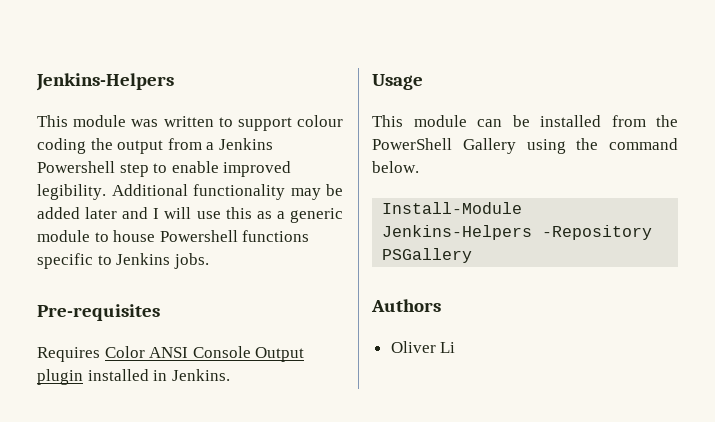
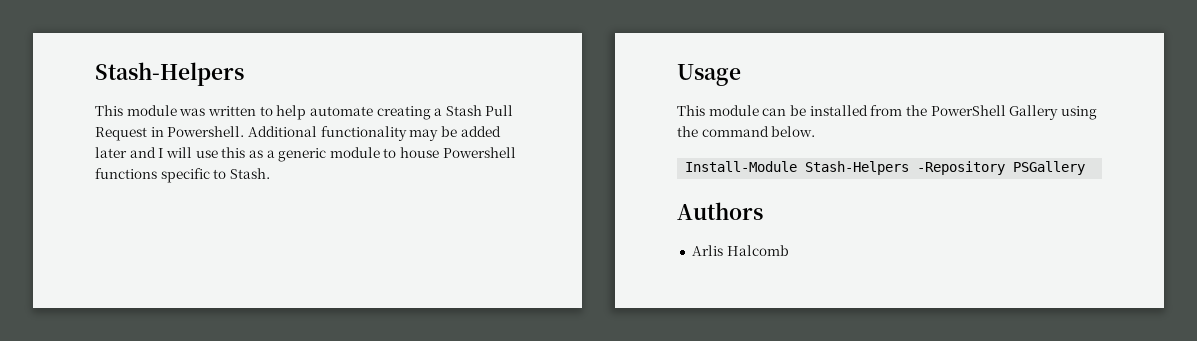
[36,73,174,91] Jenkins-Helpers -> [95,62,244,86] Stash-Helpers
[237,115,343,131] [37,138,273,154] [37,161,292,177] [37,184,106,200] support colour coding the output from a Jenkins Powershell step to enable improved legibility. -> [276,105,514,120] [95,126,245,141] help automate creating a Stash Pull Request in Powershell.
[116,253,209,269] [37,304,160,321] [37,346,305,362] [37,369,230,385] Jenkins jobs. // Pre-requisites // Requires Color ANSI Console Output plugin installed in Jenkins. -> [229,168,270,179] Stash.
[382,225,533,240] Jenkins-Helpers -> [805,161,910,175] Stash-Helpers
[390,341,456,353] Oliver Li -> [691,245,789,256] Arlis Halcomb

